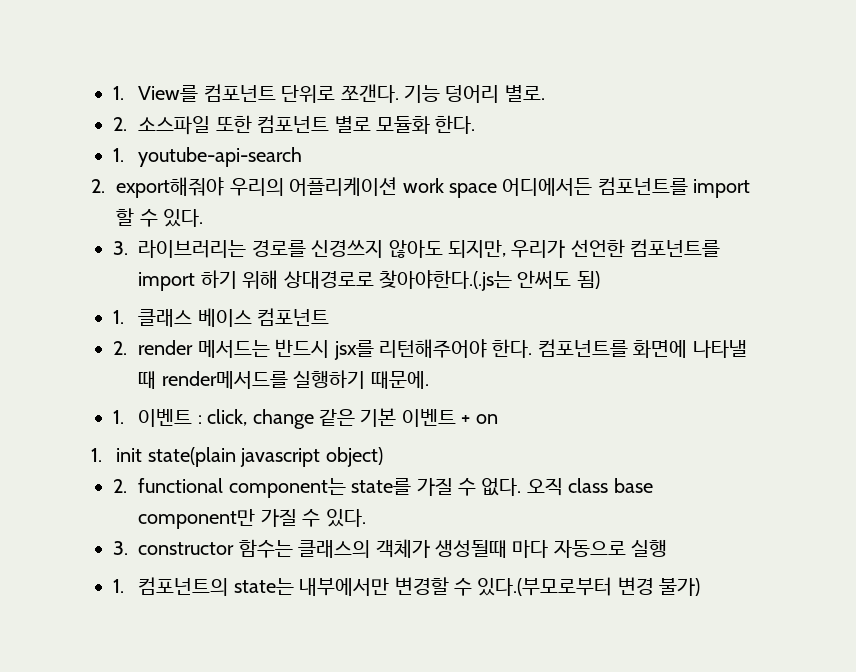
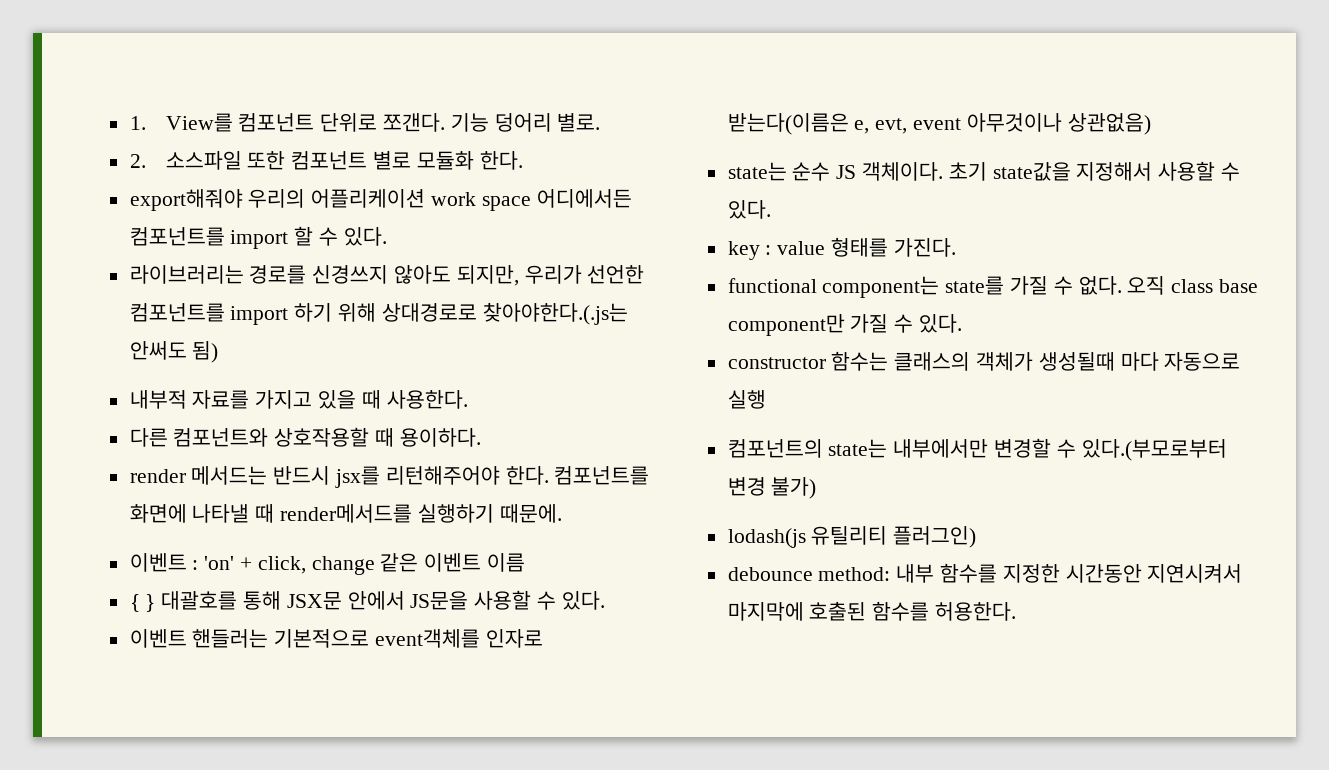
[113,147,303,167] [91,179,105,193] 1. youtube-api-search // 2. -> (523, 160) none
[113,241,128,255] 3. -> (387, 236) none
[113,308,330,327] [113,341,127,355] 1. 클래스 베이스 컴포넌트 // 2. -> [129,390,468,409] [129,427,481,447] 내부적 자료를 가지고 있을 때 사용한다. // 다른 컴포넌트와 상호작용할 때 용이하다. //
[113,410,124,424] 1. -> (562, 513) none
(202, 419) none -> [204,556,253,570] 'on' +
[360,408,498,427] [91,447,383,467] [113,479,127,493] 기본 이벤트 + on // 1. init state(plain javascript object) // 2. -> [424,553,526,572] [129,590,605,612] [129,629,543,648] [727,113,1151,135] [727,161,1241,181] [727,200,771,219] [727,237,956,260] 이벤트 이름 // { } 대괄호를 통해 JSX문 안에서 JS문을 사용할 수 있다. // 이벤트 핸들러는 기본적으로 event객체를 인자로 받는다(이름은 e, evt, event 아무것이나 상관없음) // state는 순수 JS 객체이다. 초기 state값을 지정해서 사용할 수 있다. // key : value 형태를 가진다. //
[113,541,128,555] 3. -> (963, 323) none
[113,579,124,593] 1. -> (766, 399) none
(701, 587) none -> [727,526,977,548] [727,563,1243,583] [727,601,1017,621] // lodash(js 유틸리티 플러그인) // debounce method: 내부 함수를 지정한 시간동안 지연시켜서 마지막에 호출된 함수를 허용한다.

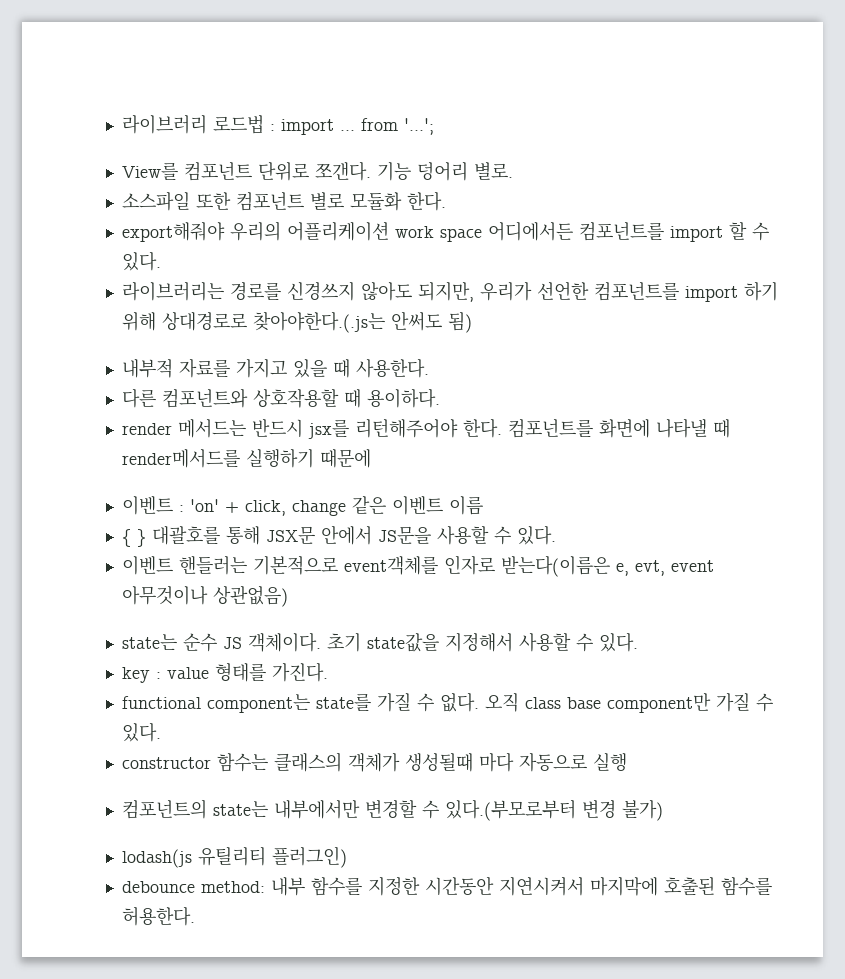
[129,116,146,130] 1. -> [121,115,434,135] 라이브러리 로드법 : import ... from '...'; //
[129,154,146,168] 2. -> (513, 171) none
[499,504,562,523] 때문에. -> [319,449,371,468] 때문에

